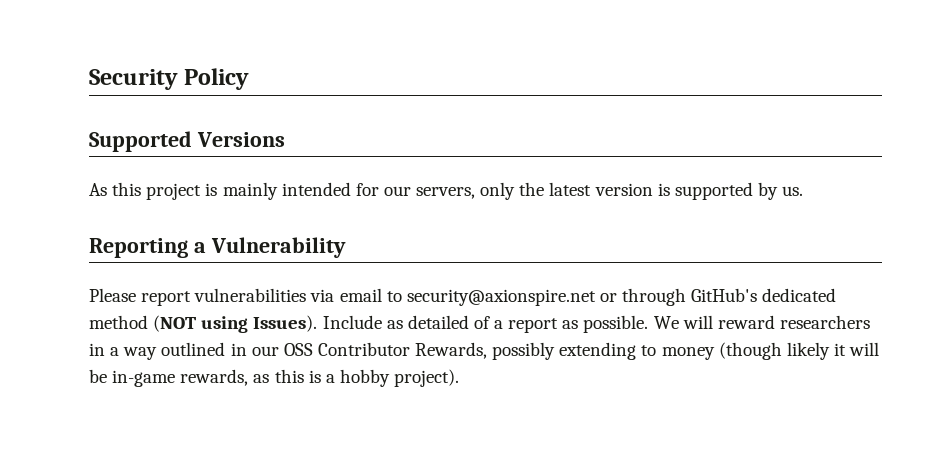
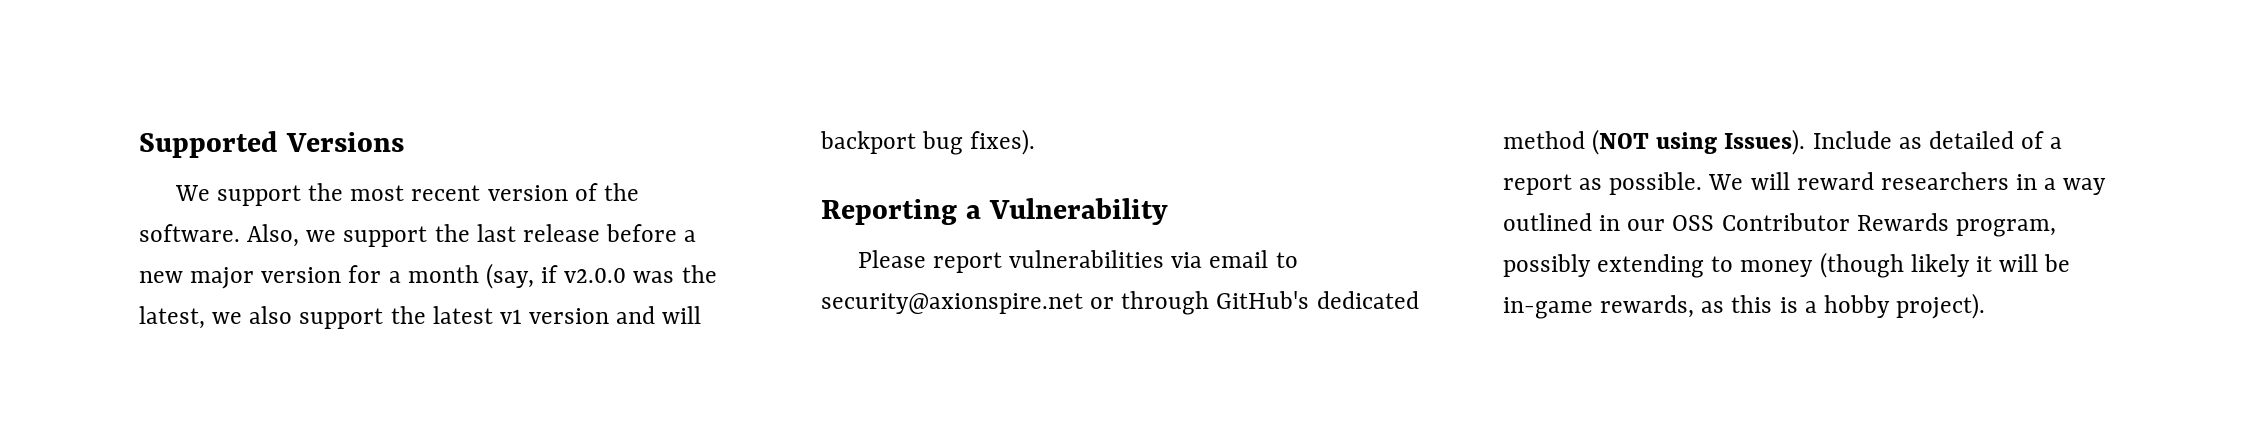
[89,68,250,90] Security Policy // -> (139, 144) none
[89,182,804,200] As this project is mainly intended for our servers, only the latest version is supported by us. -> [174,183,639,206] [139,224,697,247] [139,263,717,289] [139,306,702,329] [820,129,1036,155] We support the most recent version of the software. Also, we support the last release before a new major version for a month (say, if v2.0.0 was the latest, we also support the latest v1 version and will backport bug fixes).
[415,342,488,359] Rewards, -> [1856,213,2056,237] Rewards program,

